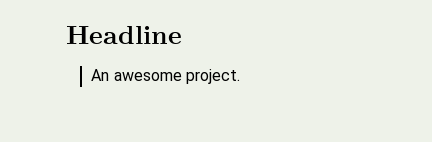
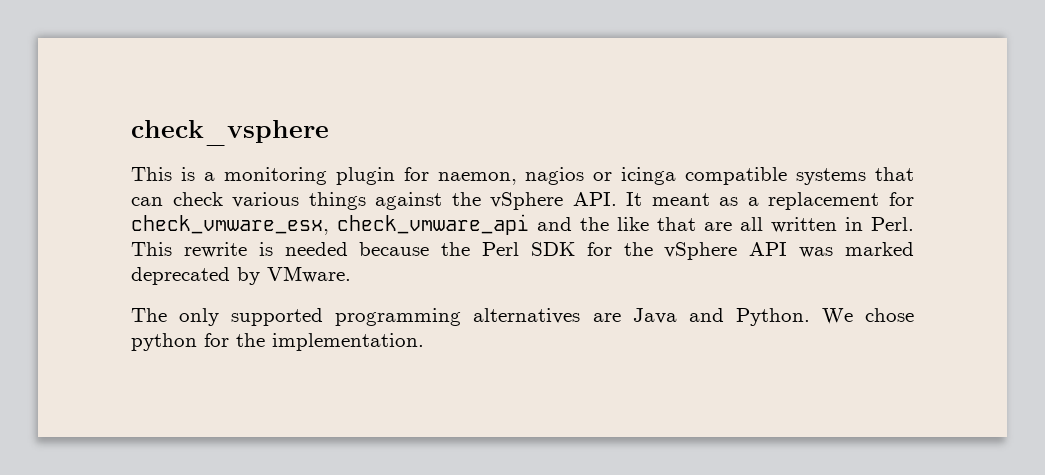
[66,26,182,44] [91,69,240,84] Headline // An awesome project. -> [131,120,329,146] [131,167,914,185] [131,192,915,210] [131,214,914,235] [131,242,914,260] [131,266,351,285] [131,308,915,326] [131,333,424,351] check_vsphere // This is a monitoring plugin for naemon, nagios or icinga compatible systems that can check various things against the vSphere API. It meant as a replacement for check_vmware_esx, check_vmware_api and the like that are all written in Perl. This rewrite is needed because the Perl SDK for the vSphere API was marked deprecated by VMware. // The only supported programming alternatives are Java and Python. We chose python for the implementation.

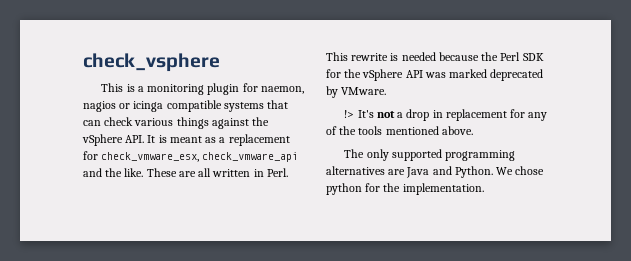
(643, 199) none -> [158,135,167,143] is
[617,217,696,231] like that -> [124,168,177,177] like. These
(351, 274) none -> [344,109,548,121] [326,126,473,135] // !> It's not a drop in replacement for any of the tools mentioned above.

